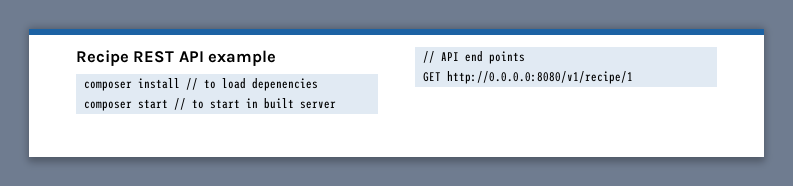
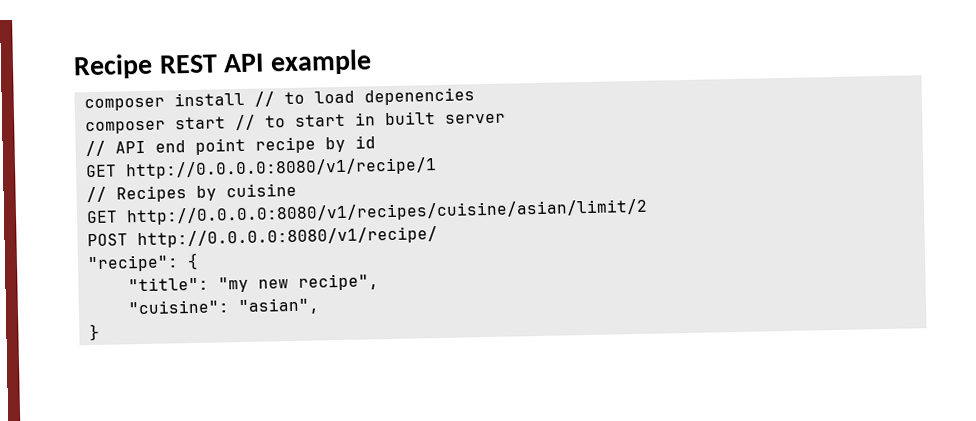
[488,51,525,64] [422,71,633,84] points // GET http://0.0.0.0:8080/v1/recipe/1 -> [194,135,376,155] [84,157,437,180] [85,182,297,203] [85,198,648,226] [86,226,438,249] [86,252,199,273] [127,273,379,293] [127,297,320,316] [88,323,100,342] point recipe by id // GET http://0.0.0.0:8080/v1/recipe/1 // // Recipes by cuisine // GET http://0.0.0.0:8080/v1/recipes/cuisine/asian/limit/2 // POST http://0.0.0.0:8080/v1/recipe/ // "recipe": { // "title": "my new recipe", // "cuisine": "asian", // }

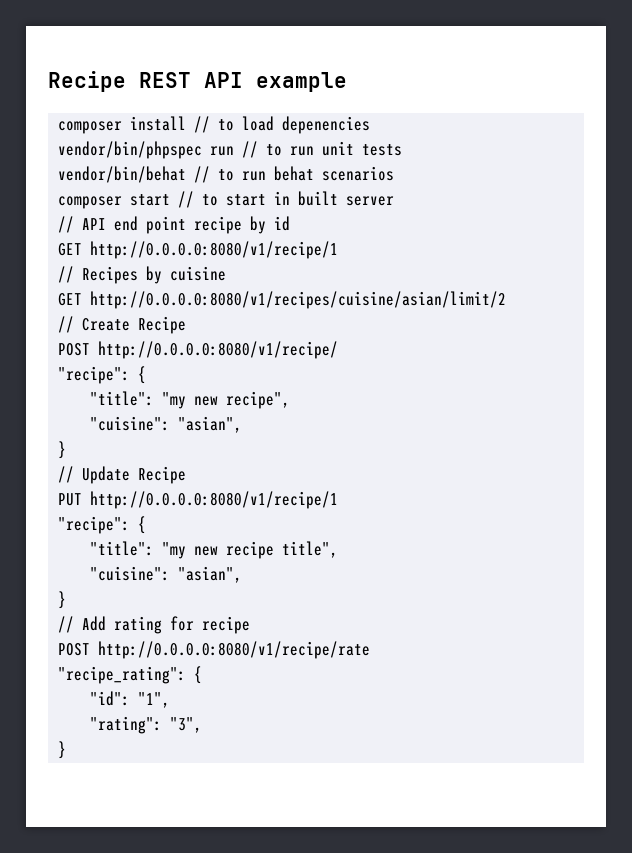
(475, 96) none -> [57,141,402,159] [57,166,394,183] // vendor/bin/phpspec run // to run unit tests // vendor/bin/behat // to run behat scenarios
(648, 212) none -> [57,316,186,334] // // Create Recipe
(100, 332) none -> [57,466,186,484] [57,491,338,509] [57,516,146,534] [89,541,338,559] [89,566,242,583] [57,591,66,609] [57,616,250,634] [57,641,370,659] [57,666,202,684] [89,691,170,708] [89,716,202,734] [57,741,66,759] // // Update Recipe // PUT http://0.0.0.0:8080/v1/recipe/1 // "recipe": { // "title": "my new recipe title", // "cuisine": "asian", // } // // Add rating for recipe // POST http://0.0.0.0:8080/v1/recipe/rate // "recipe_rating": { // "id": "1", // "rating": "3", // }

